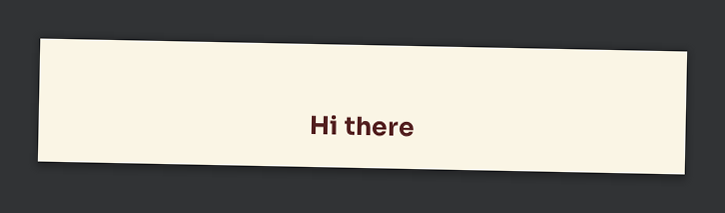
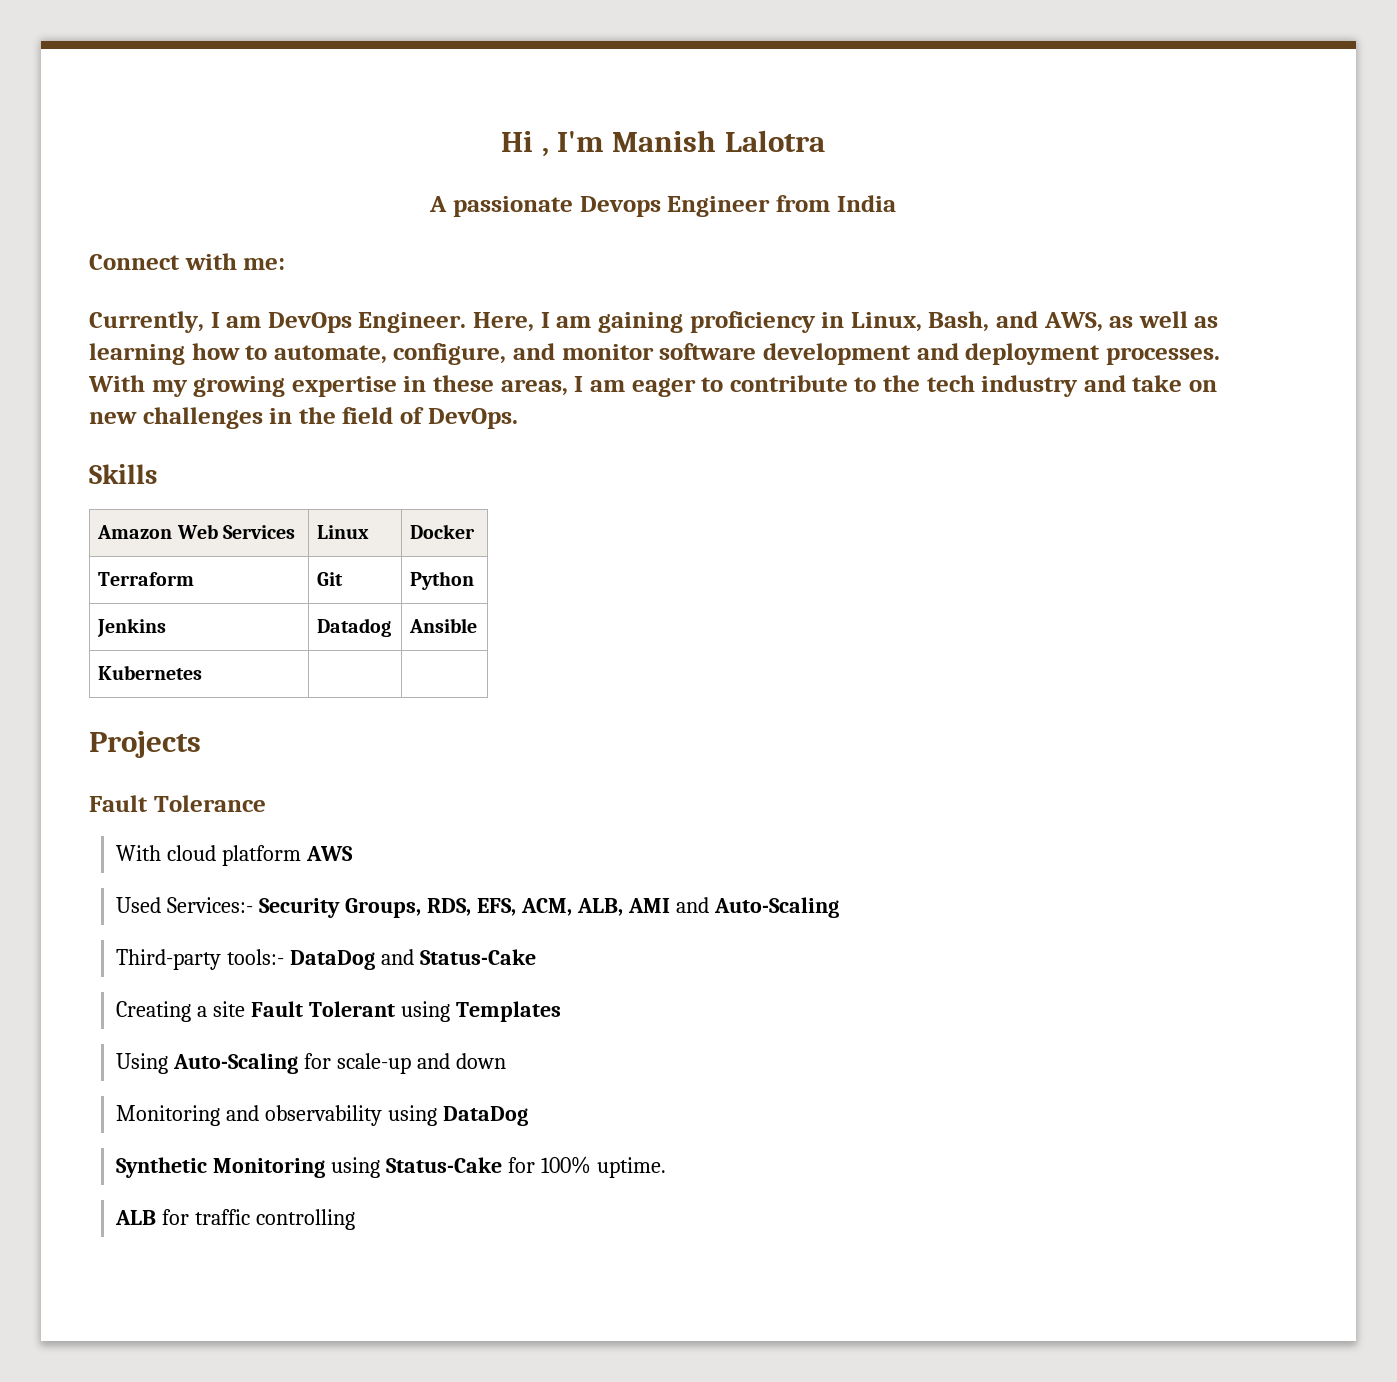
[343,115,415,138] there -> [541,130,825,157] [429,195,896,217] [89,253,286,270] [89,311,1219,333] [89,343,1220,365] [88,375,1218,397] [89,407,518,429] [89,464,157,484] [97,524,295,539] [317,525,370,539] [410,524,476,539] [98,572,195,586] [317,572,344,586] [410,571,475,590] [97,618,167,637] [317,618,392,637] [409,618,478,633] [98,665,203,680] [89,731,201,758] [89,795,266,812] [116,845,353,866] [116,897,839,918] [116,949,536,970] [116,1001,561,1022] [116,1053,506,1074] [116,1105,528,1126] [116,1156,666,1178] [115,1209,355,1230] , I'm Manish Lalotra // A passionate Devops Engineer from India // Connect with me: // Currently, I am DevOps Engineer. Here, I am gaining proficiency in Linux, Bash, and AWS, as well as learning how to automate, configure, and monitor software development and deployment processes. With my growing expertise in these areas, I am eager to contribute to the tech industry and take on new challenges in the field of DevOps. // Skills // Amazon Web Services | Linux | Docker // Terraform | Git | Python // Jenkins | Datadog | Ansible // Kubernetes | | // Projects // Fault Tolerance // With cloud platform AWS // Used Services:- Security Groups, RDS, EFS, ACM, ALB, AMI and Auto-Scaling // Third-party tools:- DataDog and Status-Cake // Creating a site Fault Tolerant using Templates // Using Auto-Scaling for scale-up and down // Monitoring and observability using DataDog // Synthetic Monitoring using Status-Cake for 100% uptime. // ALB for traffic controlling

